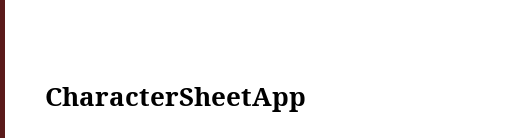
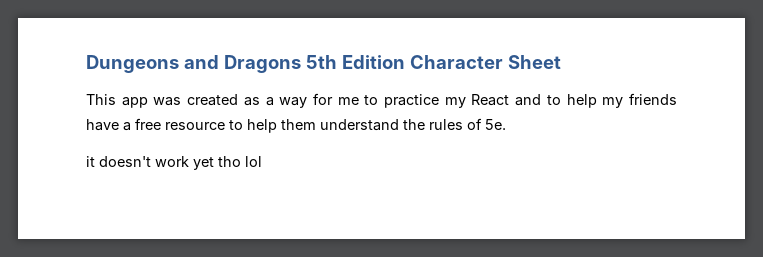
[45,87,306,112] CharacterSheetApp -> [86,55,561,73] [86,93,677,108] [86,118,506,133] [86,156,262,170] Dungeons and Dragons 5th Edition Character Sheet // This app was created as a way for me to practice my React and to help my friends have a free resource to help them understand the rules of 5e. // it doesn't work yet tho lol

